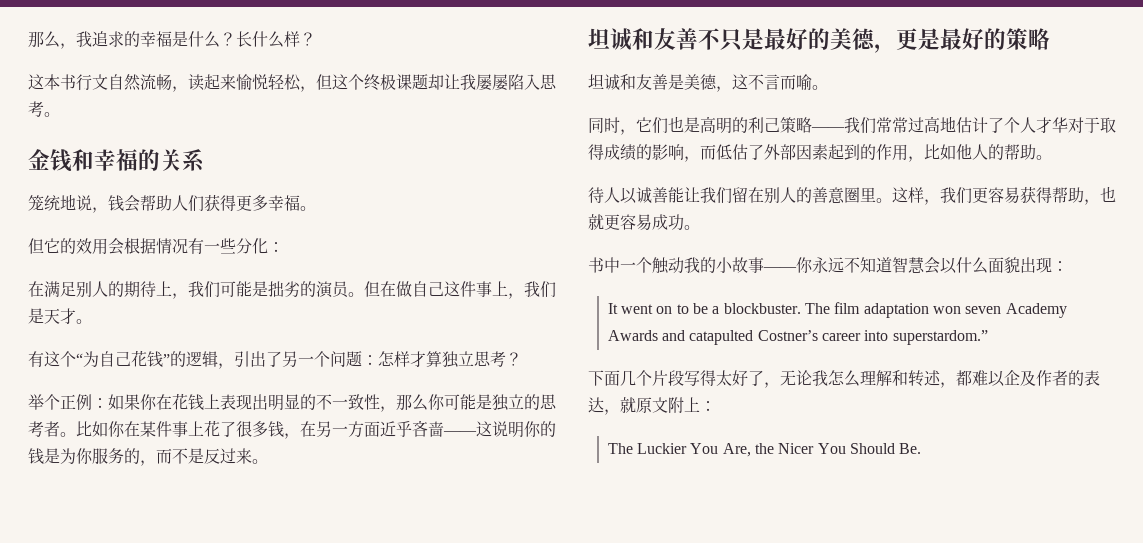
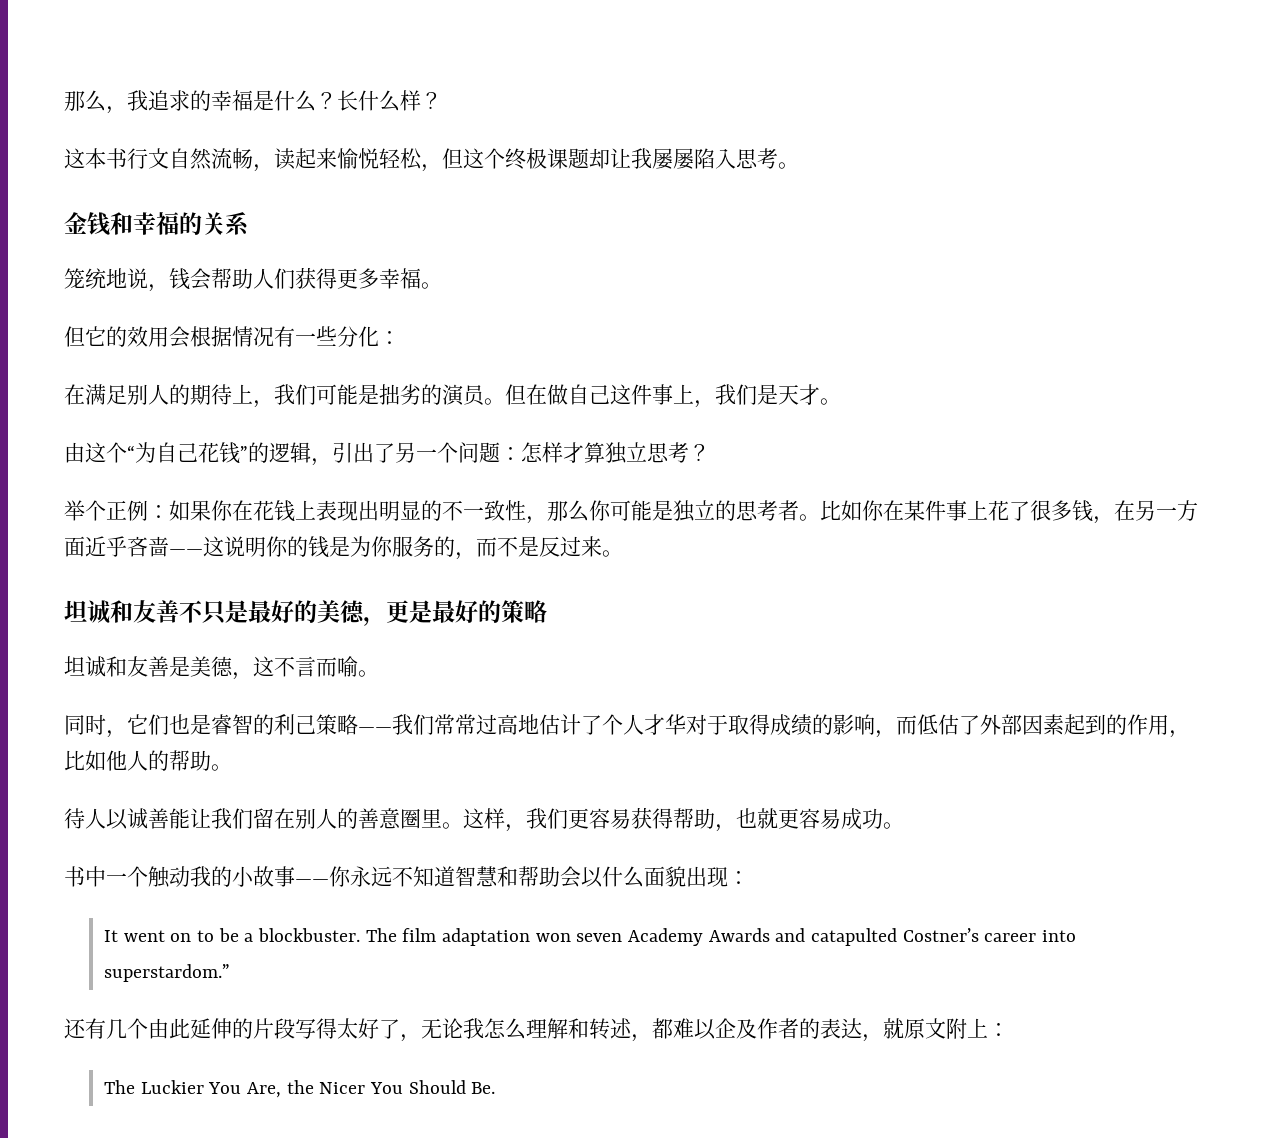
[28,351,44,367] 有 -> [64,442,85,463] 由
[700,116,732,134] 高明 -> [211,714,253,735] 睿智
(925, 265) none -> [497,866,560,887] 和帮助
[588,370,652,386] 下面几个 -> [64,1018,253,1039] 还有几个由此延伸的

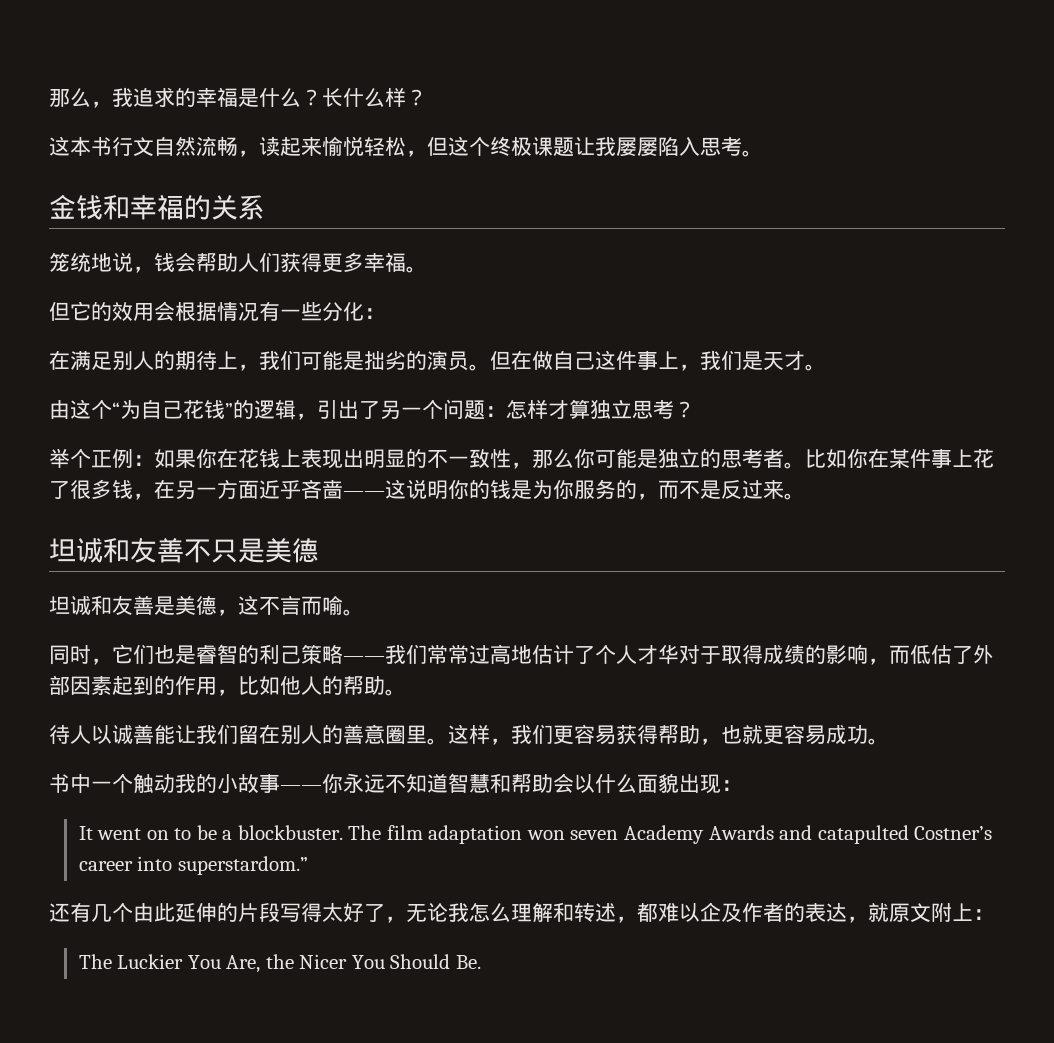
[589,148,610,169] 却 -> (574, 147) none
[248,600,547,626] 最好的美德，更是最好的策略 -> [265,538,319,563] 美德

